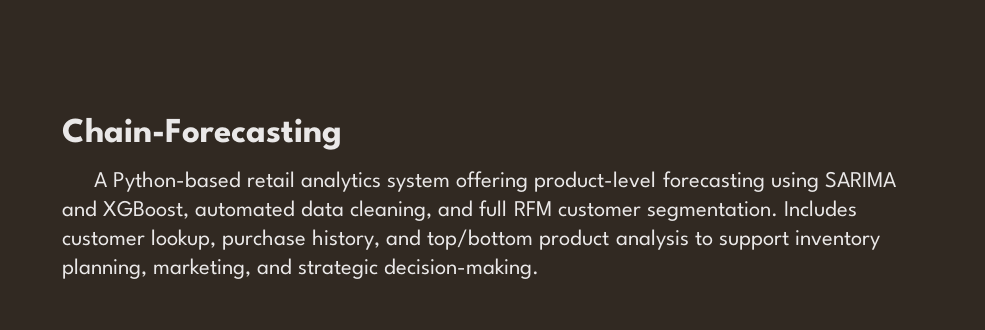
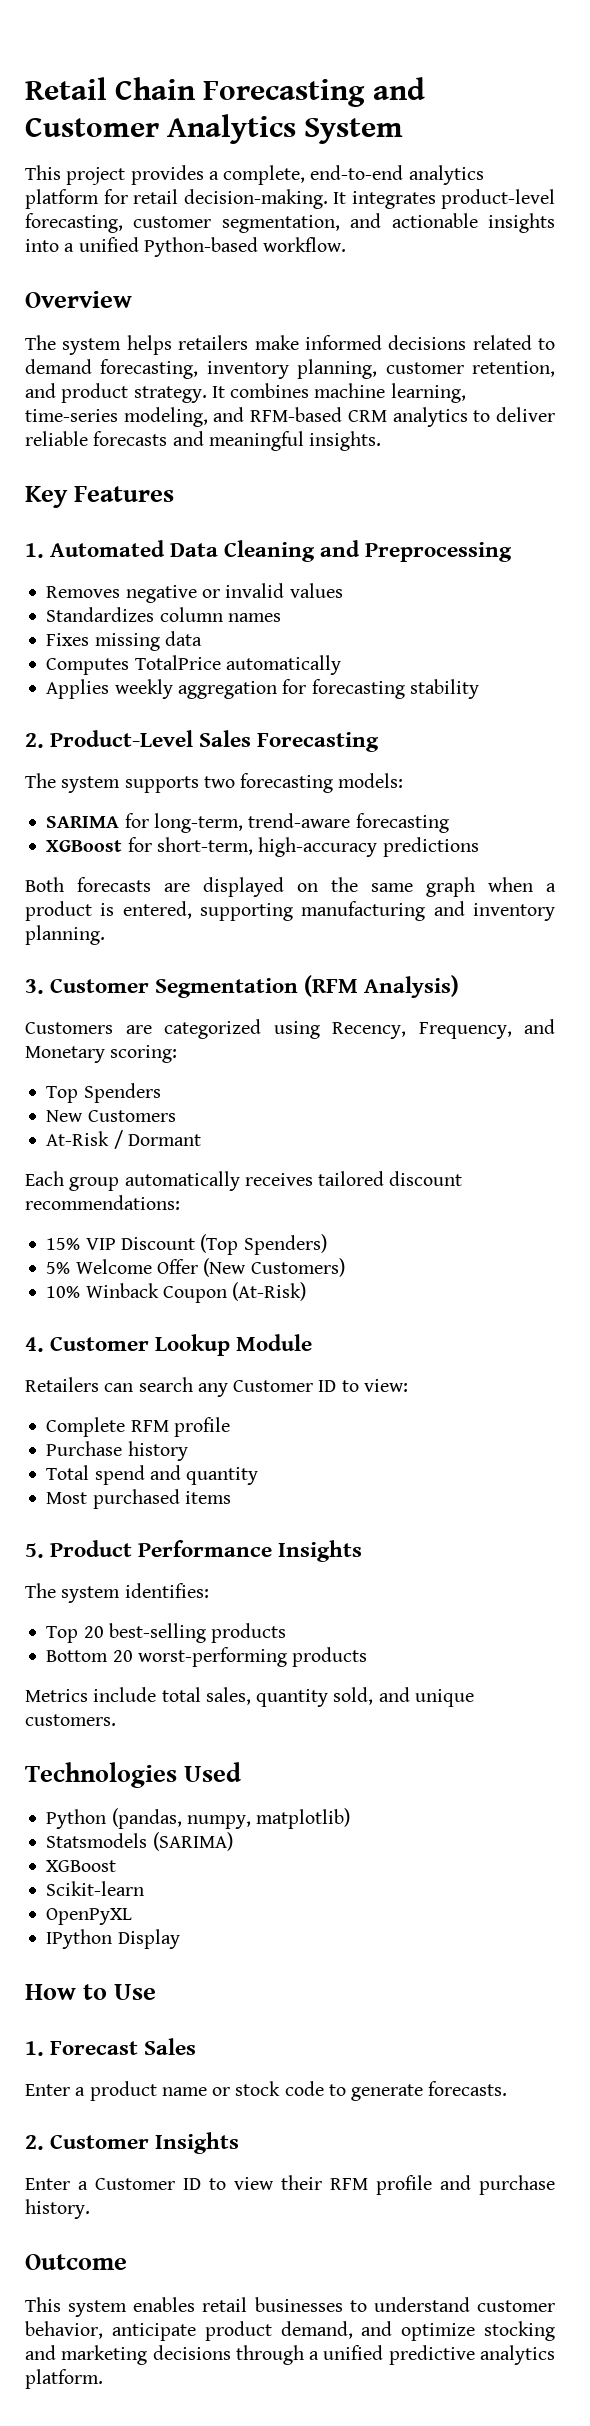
[62,117,342,150] [94,171,896,192] [62,200,857,221] [62,229,880,250] [62,258,540,279] Chain-Forecasting // A Python-based retail analytics system offering product-level forecasting using SARIMA and XGBoost, automated data cleaning, and full RFM customer segmentation. Includes customer lookup, purchase history, and top/bottom product analysis to support inventory planning, marketing, and strategic decision-making. -> [25,77,425,107] [25,114,404,144] [25,165,484,185] [25,189,555,209] [25,213,555,233] [25,237,347,257] [25,291,132,308] [25,335,555,355] [25,359,555,379] [25,383,466,403] [25,407,555,427] [25,431,382,451] [25,486,175,508] [25,540,513,562] [46,583,343,603] [46,607,281,622] [46,631,202,651] [46,655,341,675] [46,679,479,699] [25,730,380,752] [25,773,404,793] [46,813,449,833] [46,837,479,857] [25,877,556,897] [25,901,555,921] [25,925,105,945] [25,975,460,998] [25,1019,555,1039] [25,1045,178,1063] [46,1083,161,1103] [46,1110,176,1122] [46,1130,201,1149] [25,1171,463,1191] [25,1195,180,1210] [46,1234,327,1255] [46,1258,345,1277] [46,1282,307,1303] [25,1334,313,1356] [25,1377,408,1397] [46,1417,230,1437] [46,1441,188,1461] [46,1465,259,1485] [46,1489,231,1509] [25,1540,363,1562] [25,1583,209,1603] [46,1623,287,1643] [46,1647,368,1667] [25,1687,474,1707] [25,1714,116,1726] [25,1762,242,1788] [46,1808,351,1829] [46,1832,233,1851] [46,1860,117,1872] [46,1881,145,1896] [46,1908,133,1925] [46,1929,180,1949] [25,1984,157,2000] [25,2038,197,2056] [25,2081,508,2101] [25,2132,240,2154] [25,2175,555,2195] [25,2199,90,2219] [25,2254,127,2270] [25,2297,555,2317] [25,2321,555,2341] [25,2345,555,2365] [25,2369,103,2389] Retail Chain Forecasting and Customer Analytics System // This project provides a complete, end-to-end analytics platform for retail decision-making. It integrates product-level forecasting, customer segmentation, and actionable insights into a unified Python-based workflow. // Overview // The system helps retailers make informed decisions related to demand forecasting, inventory planning, customer retention, and product strategy. It combines machine learning, time-series modeling, and RFM-based CRM analytics to deliver reliable forecasts and meaningful insights. // Key Features // 1. Automated Data Cleaning and Preprocessing // Removes negative or invalid values // Standardizes column names // Fixes missing data // Computes TotalPrice automatically // Applies weekly aggregation for forecasting stability // 2. Product-Level Sales Forecasting // The system supports two forecasting models: // SARIMA for long-term, trend-aware forecasting // XGBoost for short-term, high-accuracy predictions // Both forecasts are displayed on the same graph when a product is entered, supporting manufacturing and inventory planning. // 3. Customer Segmentation (RFM Analysis) // Customers are categorized using Recency, Frequency, and Monetary scoring: // Top Spenders // New Customers // At-Risk / Dormant // Each group automatically receives tailored discount recommendations: // 15% VIP Discount (Top Spenders) // 5% Welcome Offer (New Customers) // 10% Winback Coupon (At-Risk) // 4. Customer Lookup Module // Retailers can search any Customer ID to view: // Complete RFM profile // Purchase history // Total spend and quantity // Most purchased items // 5. Product Performance Insights // The system identifies: // Top 20 best-selling products // Bottom 20 worst-performing products // Metrics include total sales, quantity sold, and unique customers. // Technologies Used // Python (pandas, numpy, matplotlib) // Statsmodels (SARIMA) // XGBoost // Scikit-learn // OpenPyXL // IPython Display // How to Use // 1. Forecast Sales // Enter a product name or stock code to generate forecasts. // 2. Customer Insights // Enter a Customer ID to view their RFM profile and purchase history. // Outcome // This system enables retail businesses to understand customer behavior, anticipate product demand, and optimize stocking and marketing decisions through a unified predictive analytics platform.

